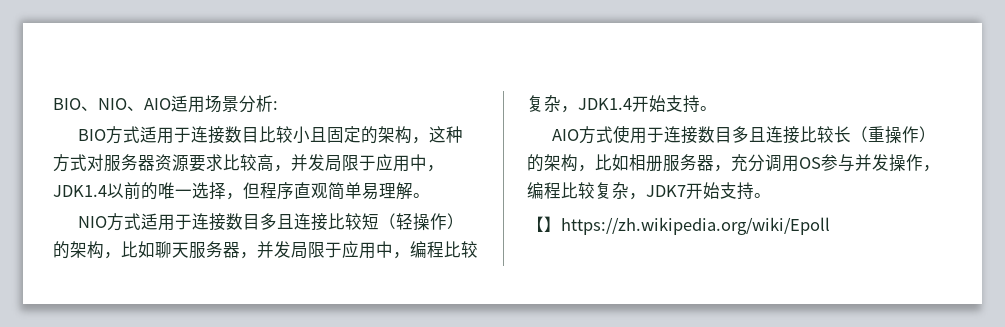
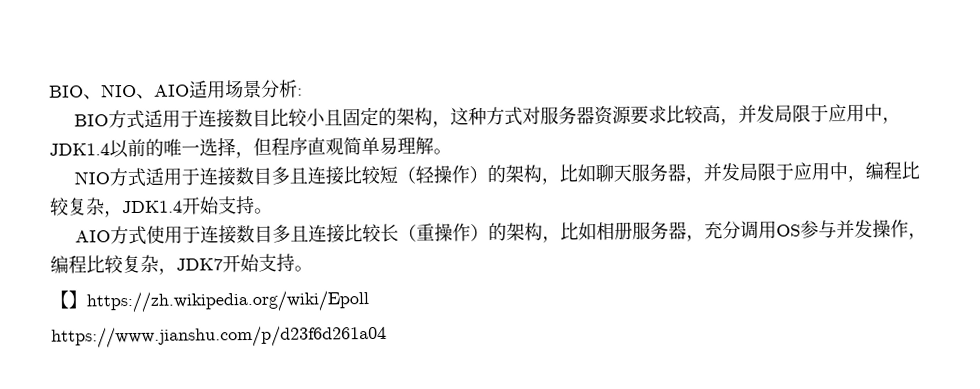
(830, 226) none -> [51,324,387,349] // https://www.jianshu.com/p/d23f6d261a04

